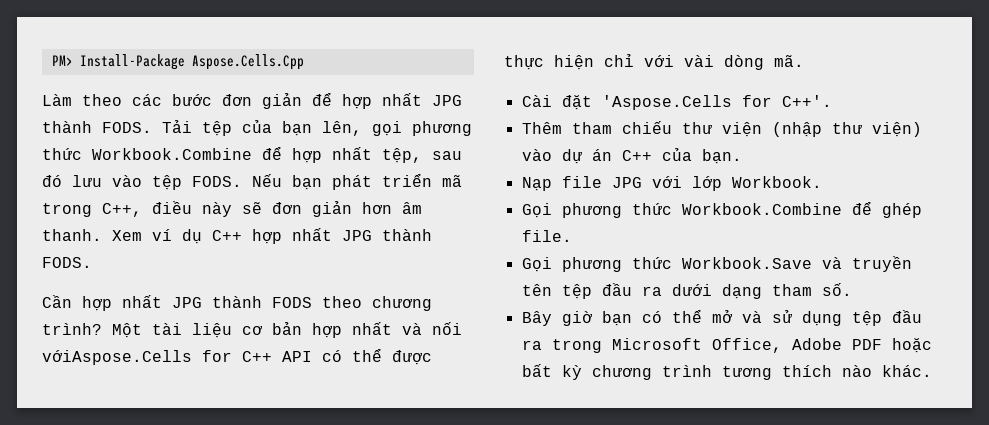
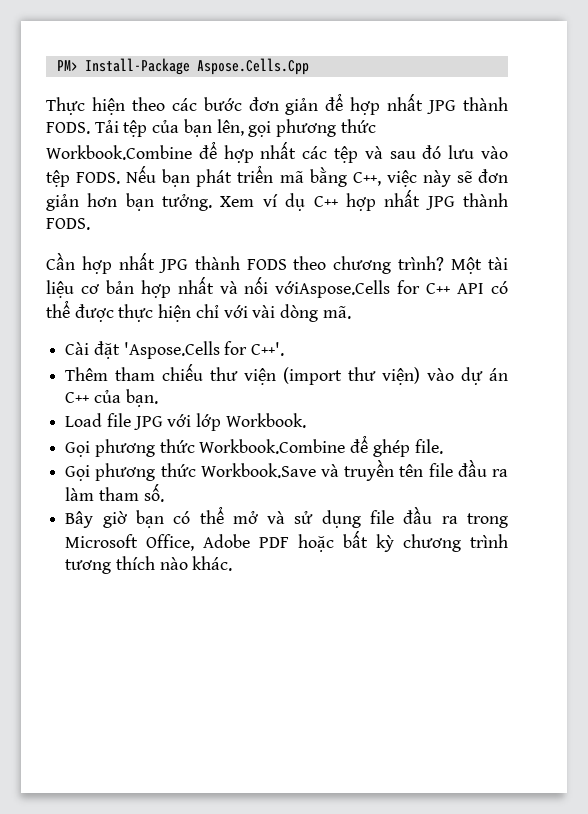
[42,94,72,106] Làm -> [46,97,125,115] Thực hiện
[382,148,422,163] tệp, -> [302,146,383,163] các tệp và
[42,201,192,217] trong C++, điều -> [309,167,417,187] bằng C++, việc
[402,202,422,214] [42,229,102,241] âm thanh. -> [125,193,213,211] bạn tưởng.
[771,122,822,137] (nhập -> [283,367,343,385] (import
[521,177,552,191] Nạp -> [65,413,103,427] Load
[561,283,762,299] tệp đầu ra dưới dạng -> [428,459,509,477] [65,487,95,501] file đầu ra làm
[851,311,882,326] tệp -> [370,510,395,524] file

